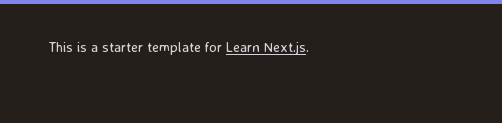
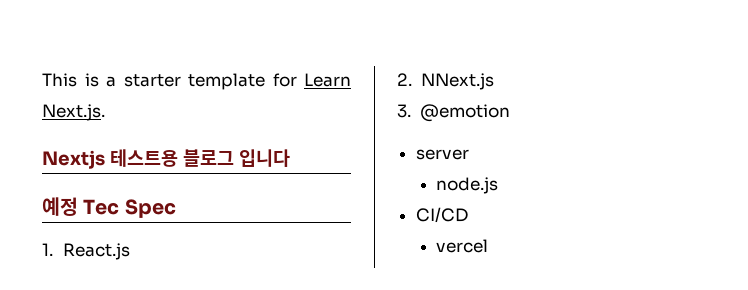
(309, 48) none -> [42,149,290,169] [42,197,176,218] [42,243,130,260] [397,73,494,90] [397,104,510,122] [415,149,469,160] [436,177,499,194] [415,207,468,223] [436,239,489,253] // Nextjs 테스트용 블로그 입니다 // 예정 Tec Spec // 1. React.js // 2. NNext.js // 3. @emotion // server // node.js // CI/CD // vercel

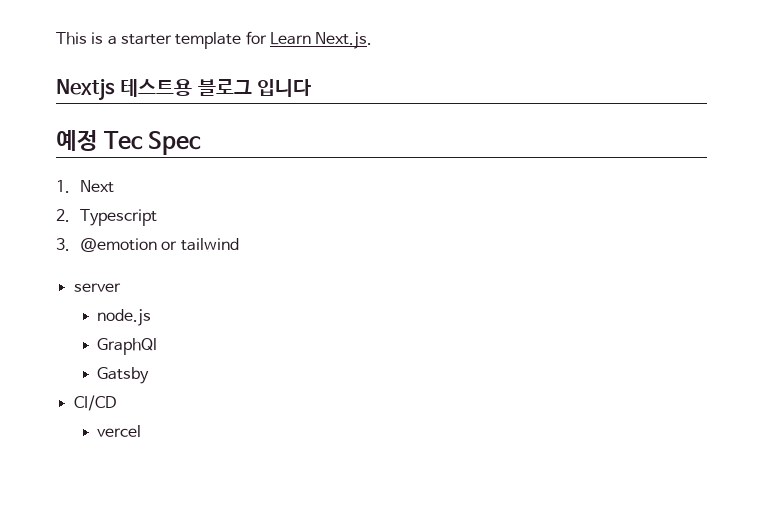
[62,243,130,260] React.js -> [79,180,114,193] Next
[420,73,494,90] NNext.js -> [79,209,157,226] Typescript
(510, 113) none -> [161,238,239,251] or tailwind
(499, 185) none -> [97,338,158,355] [97,367,150,384] // GraphQl // Gatsby

